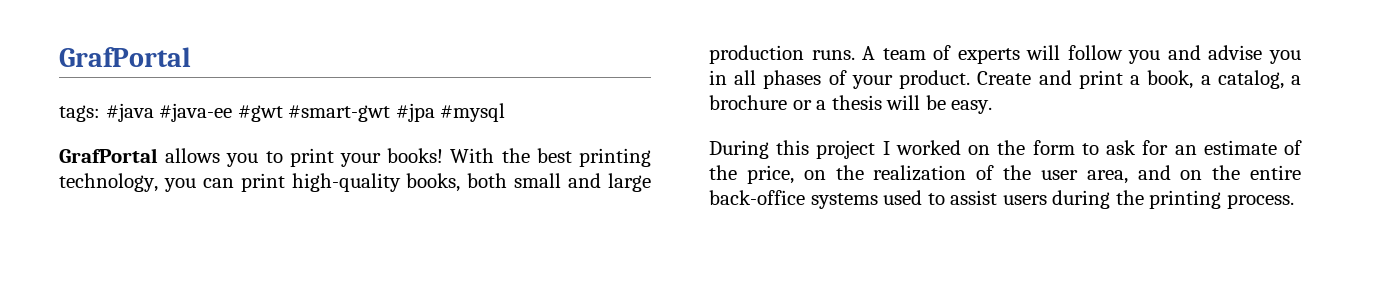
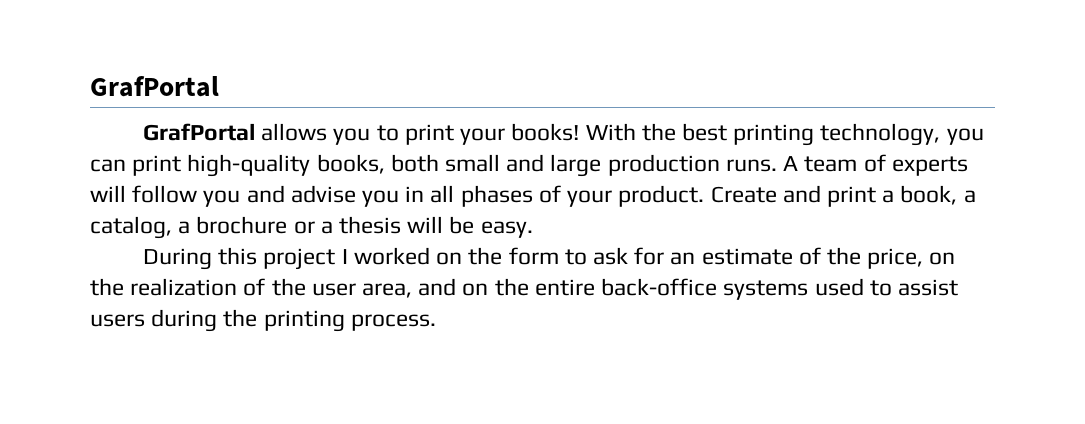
[59,47,191,67] [59,103,506,122] GrafPortal // tags: #java #java-ee #gwt #smart-gwt #jpa #mysql -> [90,76,219,97] GrafPortal

